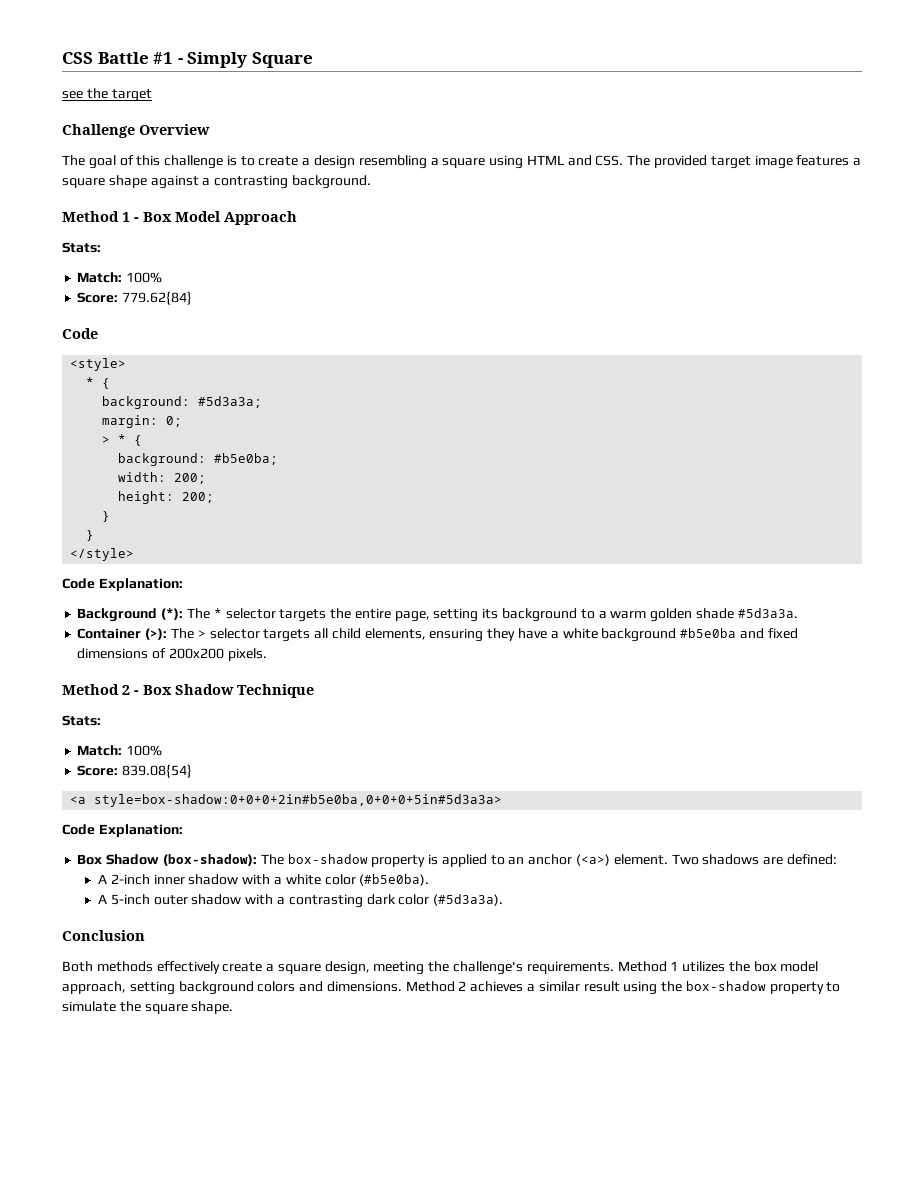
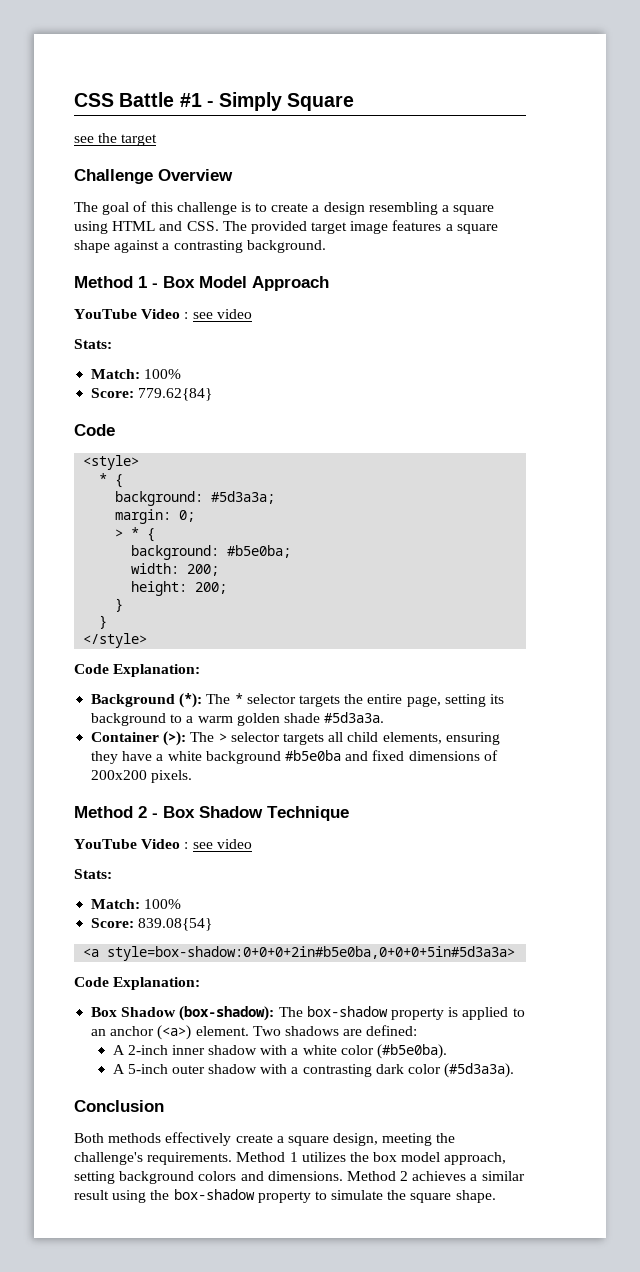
(297, 218) none -> [74,309,252,319] // YouTube Video : see video
(314, 691) none -> [74,839,252,849] // YouTube Video : see video

